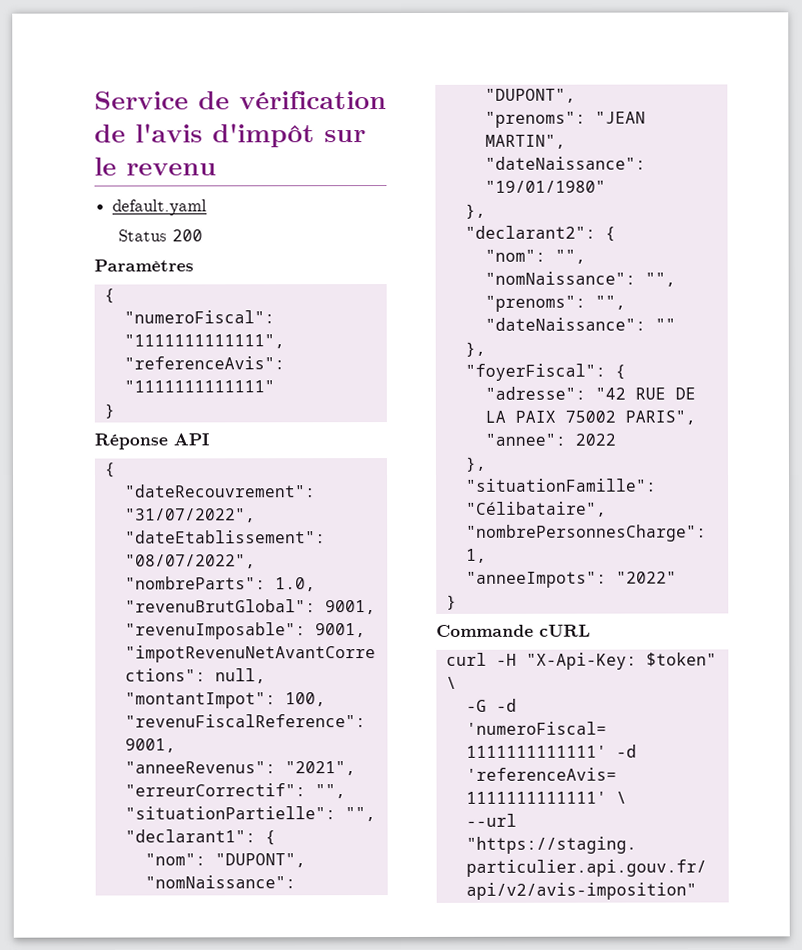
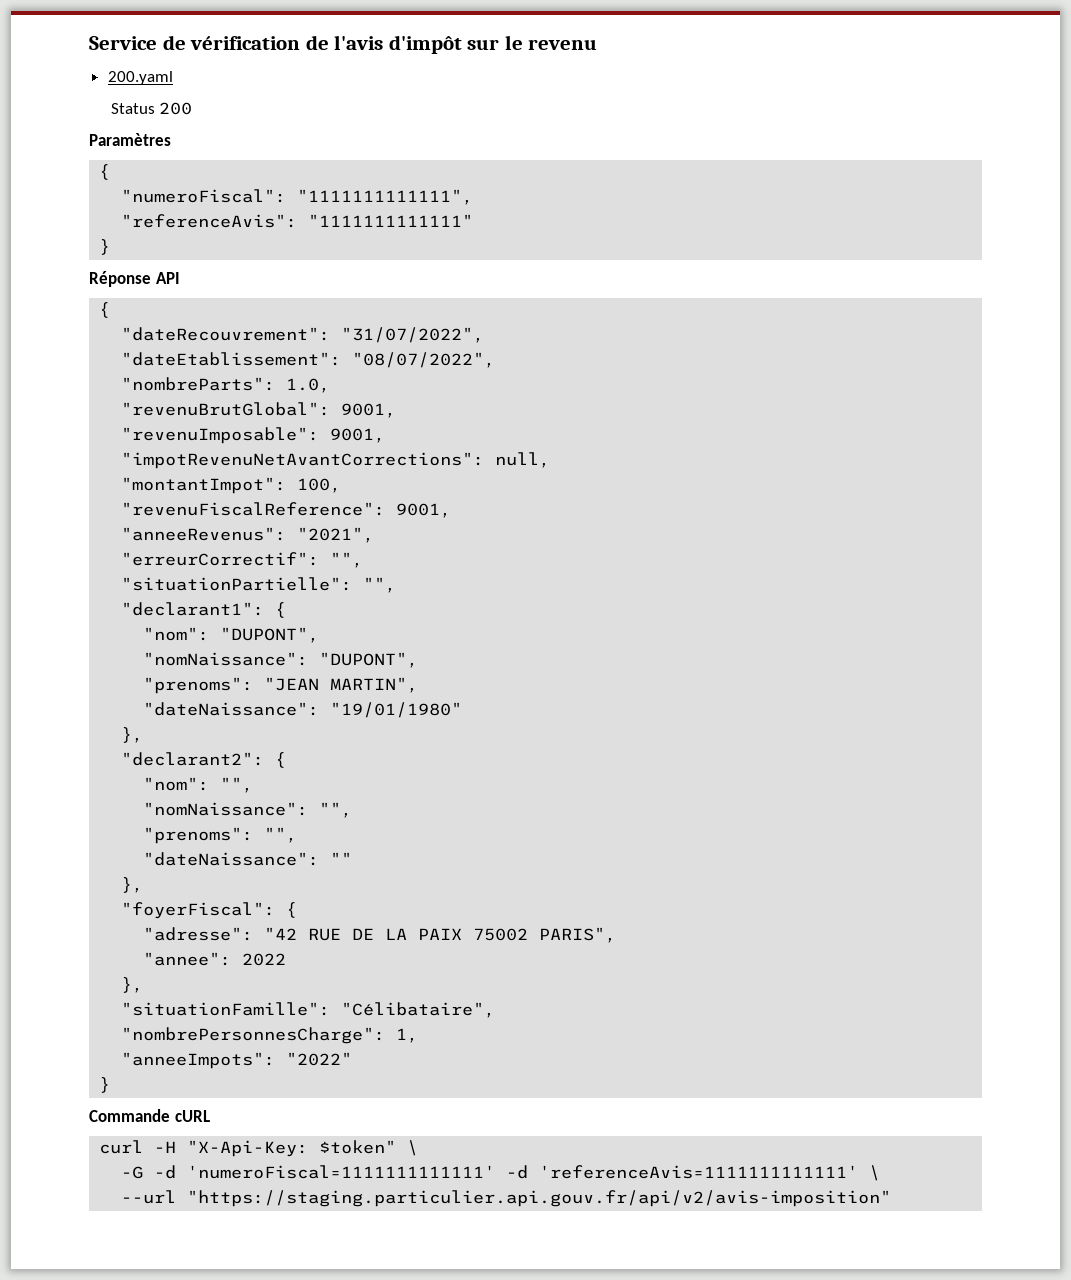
[112,199,208,216] default.yaml -> [107,71,173,85] 200.yaml

